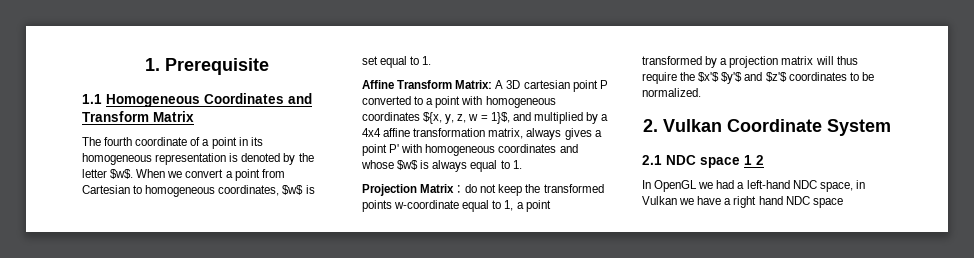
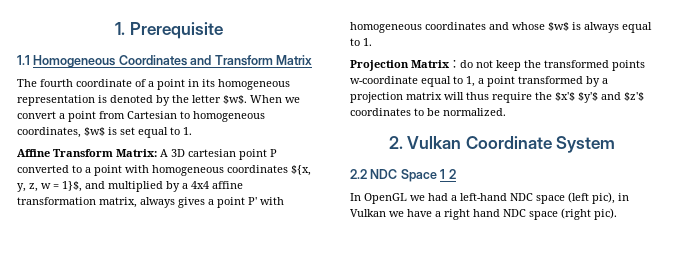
[642,155,740,168] 2.1 NDC space -> [350,169,437,182] 2.2 NDC Space
[819,182,853,192] space, -> [536,192,615,204] space (left pic),
(843, 203) none -> [561,208,617,220] (right pic).

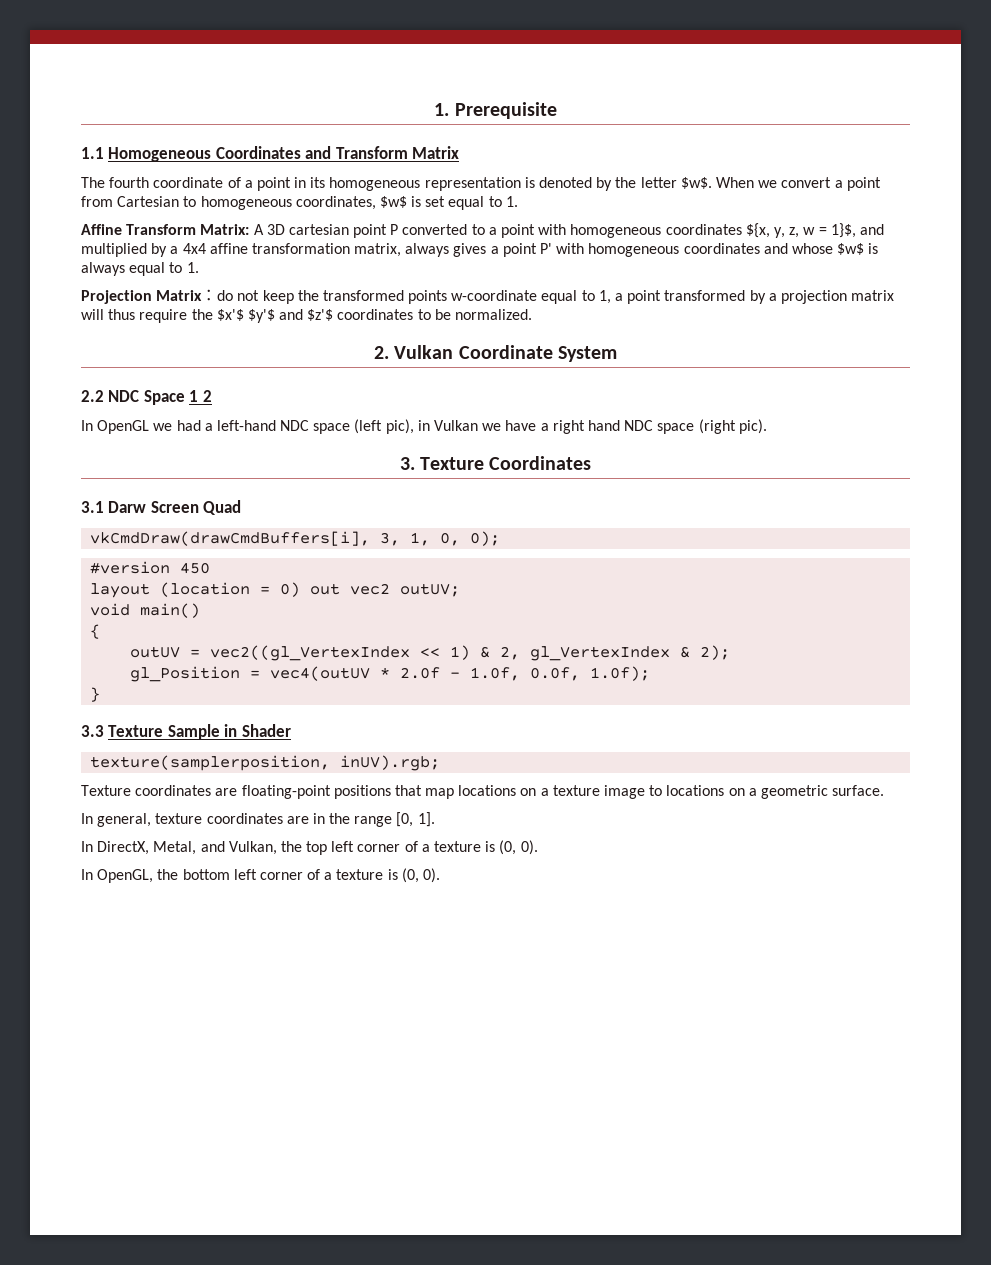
(617, 214) none -> [399,456,592,470] [81,500,242,515] [90,531,501,546] [90,561,211,574] [90,582,461,598] [90,603,201,618] [90,624,101,639] [130,645,731,661] [130,666,651,682] [90,687,101,702] [81,724,291,740] [90,755,441,771] [81,785,885,799] [81,812,435,827] [81,840,538,855] [81,868,441,883] // 3. Texture Coordinates // 3.1 Darw Screen Quad // vkCmdDraw(drawCmdBuffers[i], 3, 1, 0, 0); // #version 450 // layout (location = 0) out vec2 outUV; // void main() // { // outUV = vec2((gl_VertexIndex << 1) & 2, gl_VertexIndex & 2); // gl_Position = vec4(outUV * 2.0f - 1.0f, 0.0f, 1.0f); // } // 3.3 Texture Sample in Shader // texture(samplerposition, inUV).rgb; // Texture coordinates are floating-point positions that map locations on a texture image to locations on a geometric surface. // In general, texture coordinates are in the range [0, 1]. // In DirectX, Metal, and Vulkan, the top left corner of a texture is (0, 0). // In OpenGL, the bottom left corner of a texture is (0, 0).

